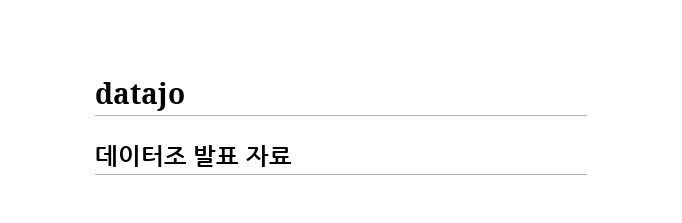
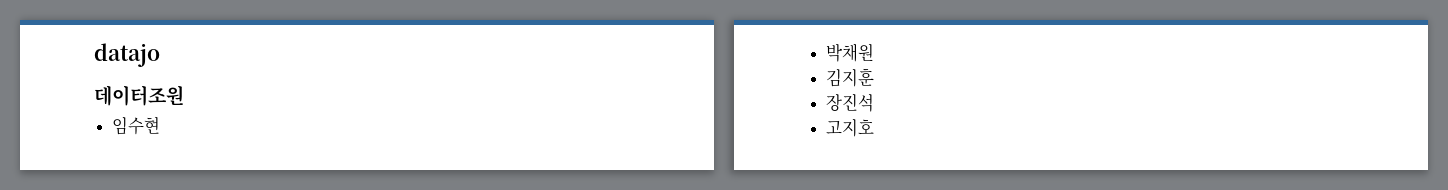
[95,145,292,167] 데이터조 발표 자료 -> [94,85,184,106] [112,116,161,135] [826,43,875,62] [826,68,875,87] [826,93,875,112] [826,119,875,137] 데이터조원 // 임수현 // 박채원 // 김지훈 // 장진석 // 고지호

